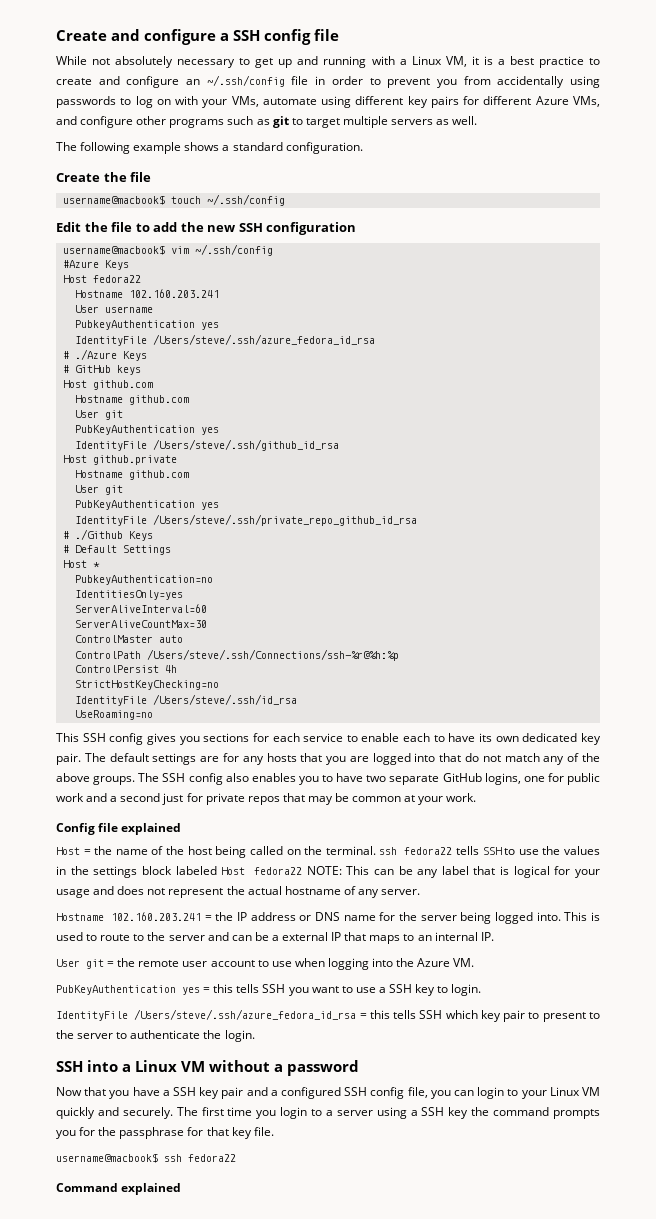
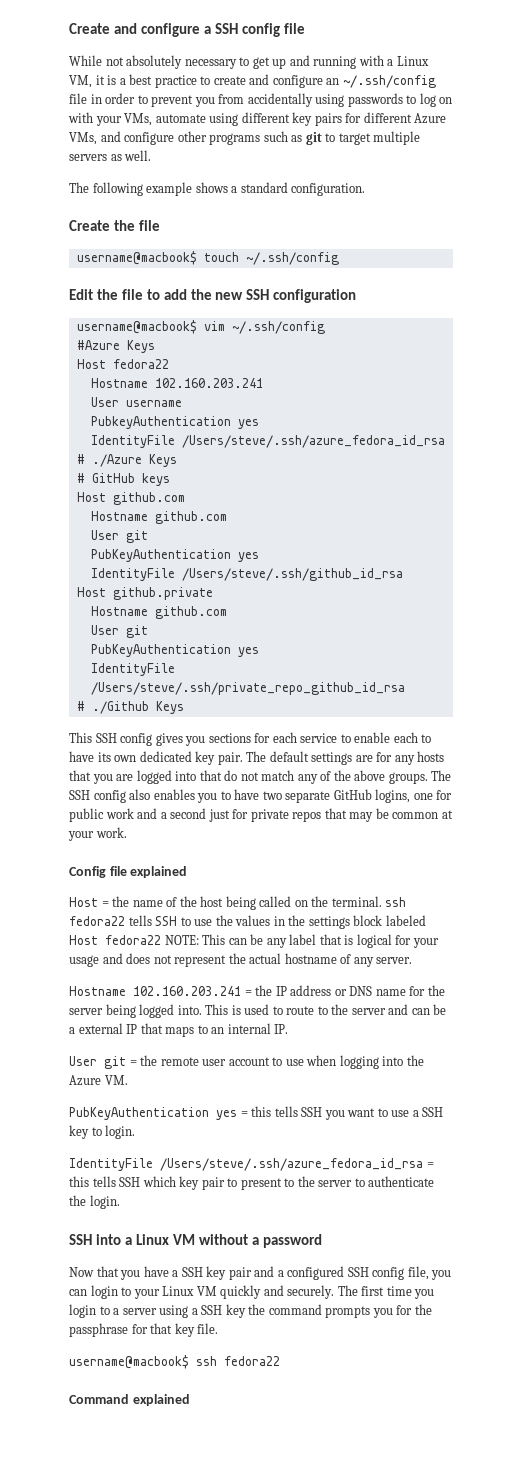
[62,545,171,555] [62,560,100,568] [74,575,213,585] [74,590,183,600] [74,604,207,613] [74,620,207,628] [74,635,183,643] [74,649,399,661] [74,665,177,673] [74,680,219,690] [74,694,297,706] [74,710,153,720] // # Default Settings // Host * // PubkeyAuthentication=no // IdentitiesOnly=yes // ServerAliveInterval=60 // ServerAliveCountMax=30 // ControlMaster auto // ControlPath /Users/steve/.ssh/Connections/ssh-%r@%h:%p // ControlPersist 4h // StrictHostKeyChecking=no // IdentityFile /Users/steve/.ssh/id_rsa // UseRoaming=no -> (184, 707) none

